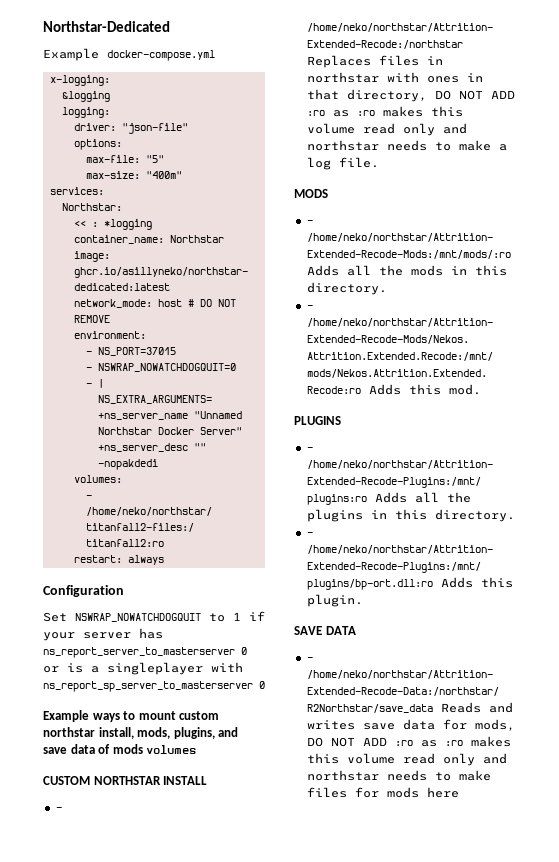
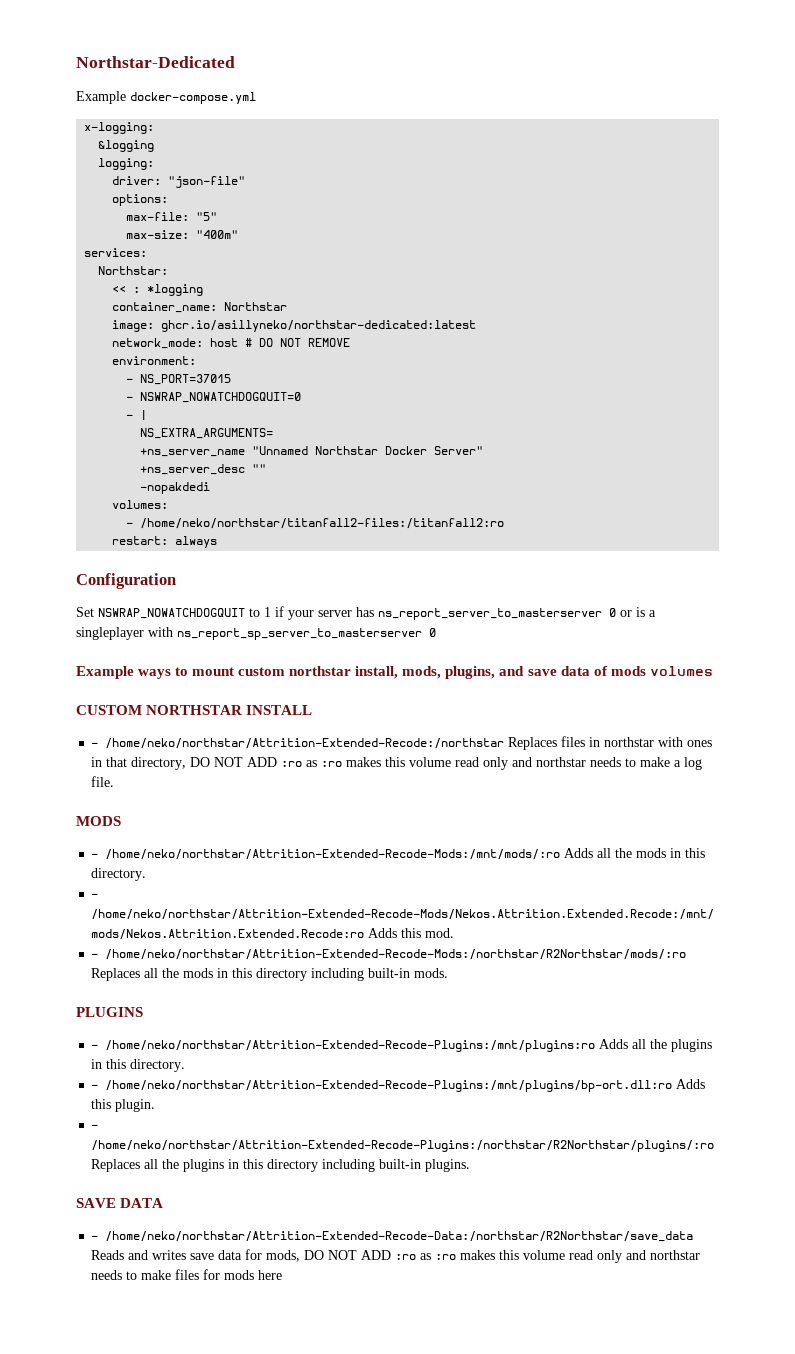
(481, 389) none -> [91,949,687,960] [91,968,449,981] // - /home/neko/northstar/Attrition-Extended-Recode-Mods:/northstar/R2Northstar/mods/:ro Replaces all the mods in this directory including built-in mods.
(363, 600) none -> [91,1124,99,1129] [91,1140,715,1152] [91,1159,471,1172] // - /home/neko/northstar/Attrition-Extended-Recode-Plugins:/northstar/R2Northstar/plugins/:ro Replaces all the plugins in this directory including built-in plugins.

